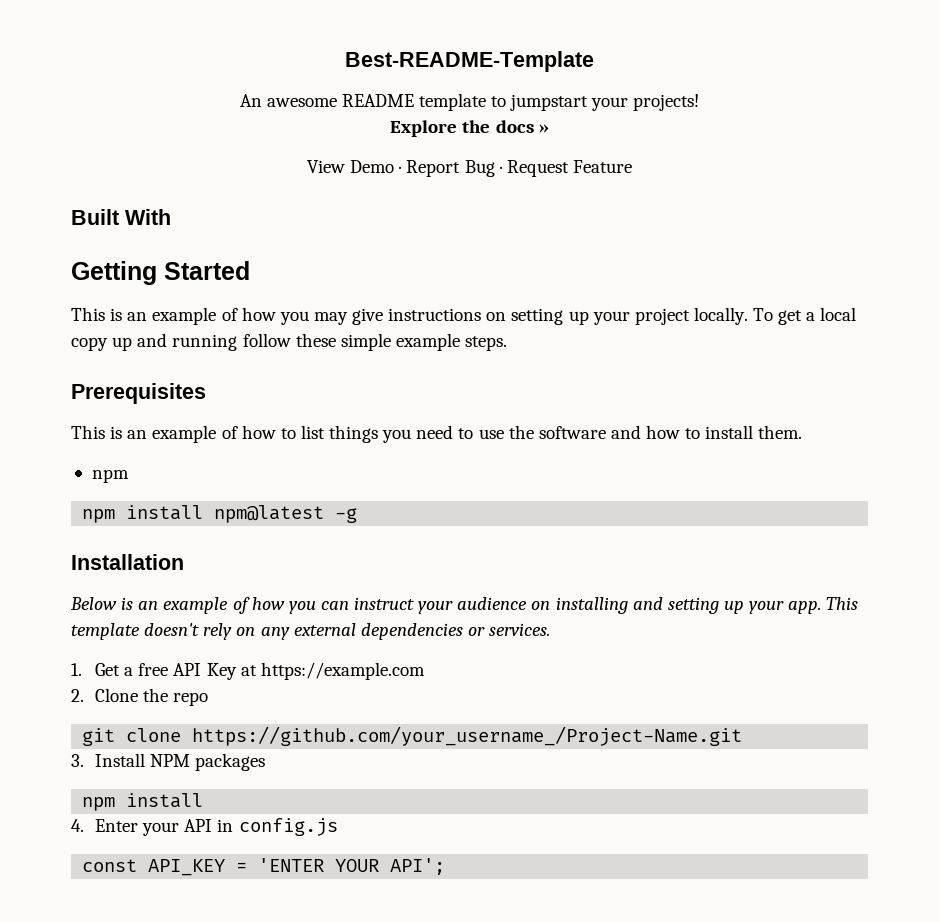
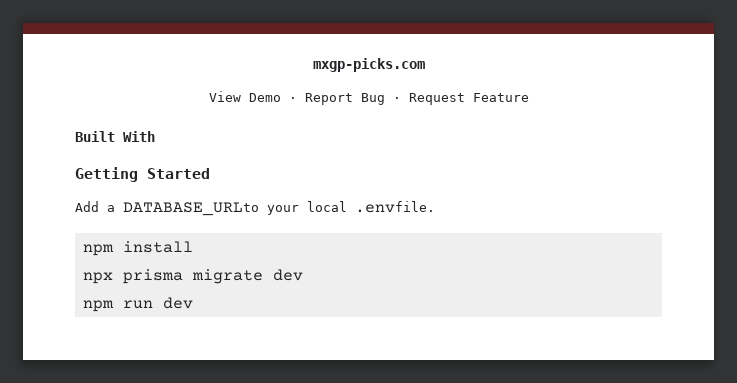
[345,51,594,72] [239,93,700,111] [390,120,549,137] Best-README-Template // An awesome README template to jumpstart your projects! // Explore the docs » -> [312,58,425,72] mxgp-picks.com
[71,307,857,325] [71,333,508,351] [71,383,206,404] [71,425,803,443] [91,469,129,483] [82,505,358,523] [71,554,184,570] [70,597,859,614] [71,623,551,640] [71,662,425,680] [71,688,209,706] [82,726,743,746] [71,753,266,771] [82,793,204,811] [71,818,338,836] [82,858,446,876] This is an example of how you may give instructions on setting up your project locally. To get a local copy up and running follow these simple example steps. // Prerequisites // This is an example of how to list things you need to use the software and how to install them. // npm // npm install npm@latest -g // Installation // Below is an example of how you can instruct your audience on installing and setting up your app. This template doesn't rely on any external dependencies or services. // 1. Get a free API Key at https://example.com // 2. Clone the repo // git clone https://github.com/your_username_/Project-Name.git // 3. Install NPM packages // npm install // 4. Enter your API in config.js // const API_KEY = 'ENTER YOUR API'; -> [75,201,435,216] [82,241,193,256] [82,269,303,284] [82,297,193,312] Add a DATABASE_URLto your local .envfile. // npm install // npx prisma migrate dev // npm run dev

